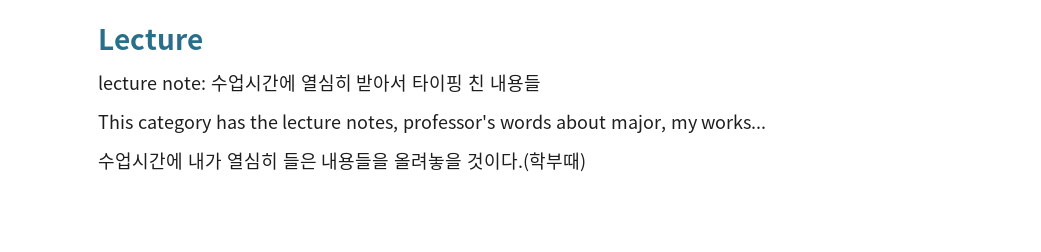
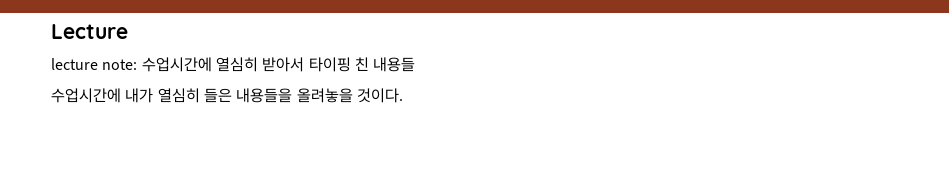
[98,114,767,133] // This category has the lecture notes, professor's words about major, my works... -> (416, 64) none
[467,152,587,172] 것이다.(학부때) -> [356,88,403,103] 것이다.

